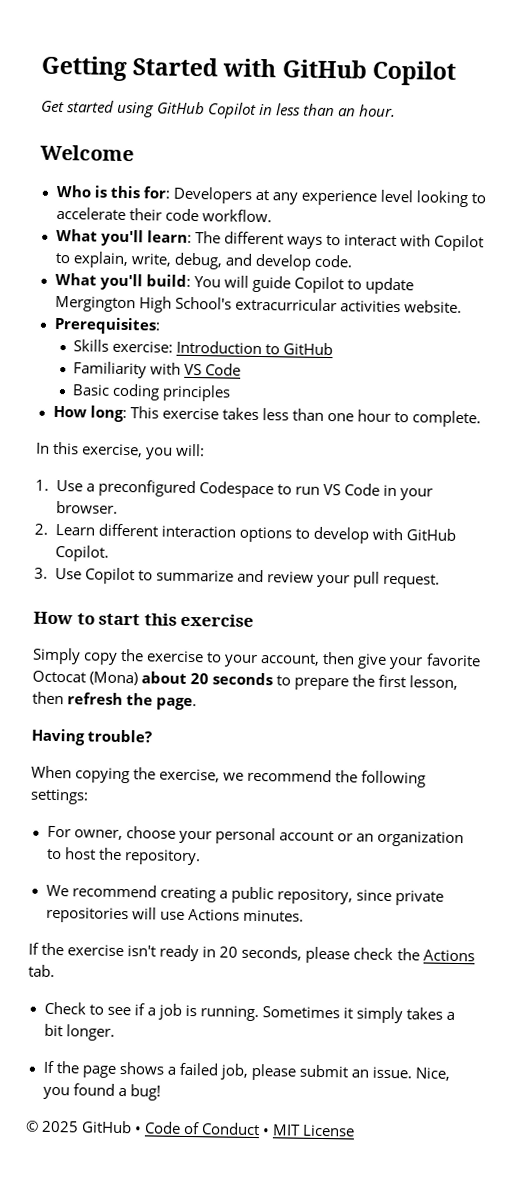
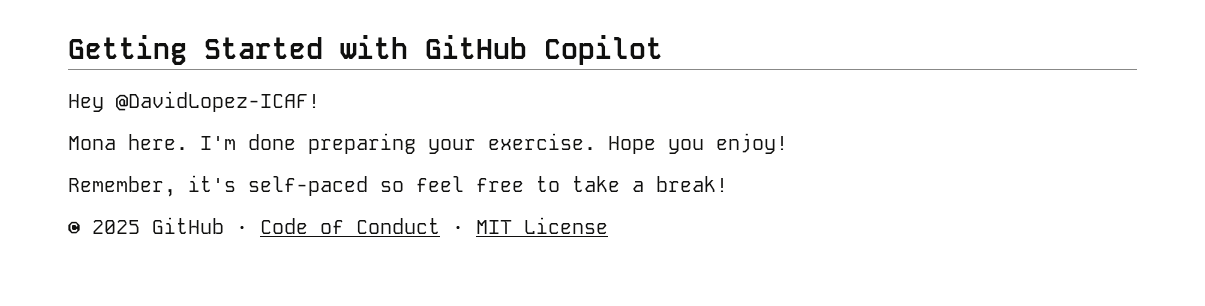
[41,100,397,119] [40,144,134,162] [55,184,487,208] [55,206,272,223] [55,228,484,252] [54,251,353,271] [54,272,414,295] [54,295,462,313] [53,316,161,335] [73,339,334,356] [73,361,242,379] [72,383,232,402] [52,405,482,428] [36,441,206,460] [35,479,433,501] [55,500,118,514] [34,523,456,544] [54,544,109,562] [34,567,440,589] [33,611,255,627] [32,647,481,670] [32,670,459,691] [32,691,198,711] [31,728,153,746] [31,765,427,788] [30,788,89,805] [46,825,464,848] [46,847,201,866] [45,884,444,906] [45,906,304,924] [28,942,475,964] [28,964,55,978] [43,1001,456,1024] [43,1023,115,1041] [42,1060,451,1081] [42,1083,161,1101] Get started using GitHub Copilot in less than an hour. // Welcome // Who is this for: Developers at any experience level looking to accelerate their code workflow. // What you'll learn: The different ways to interact with Copilot to explain, write, debug, and develop code. // What you'll build: You will guide Copilot to update Mergington High School's extracurricular activities website. // Prerequisites: // Skills exercise: Introduction to GitHub // Familiarity with VS Code // Basic coding principles // How long: This exercise takes less than one hour to complete. // In this exercise, you will: // 1. Use a preconfigured Codespace to run VS Code in your browser. // 2. Learn different interaction options to develop with GitHub Copilot. // 3. Use Copilot to summarize and review your pull request. // How to start this exercise // Simply copy the exercise to your account, then give your favorite Octocat (Mona) about 20 seconds to prepare the first lesson, then refresh the page. // Having trouble? // When copying the exercise, we recommend the following settings: // For owner, choose your personal account or an organization to host the repository. // We recommend creating a public repository, since private repositories will use Actions minutes. // If the exercise isn't ready in 20 seconds, please check the Actions tab. // Check to see if a job is running. Sometimes it simply takes a bit longer. // If the page shows a failed job, please submit an issue. Nice, you found a bug! -> [68,91,320,112] [68,133,788,154] [68,175,728,197] Hey @DavidLopez-ICAF! // Mona here. I'm done preparing your exercise. Hope you enjoy! // Remember, it's self-paced so feel free to take a break!

